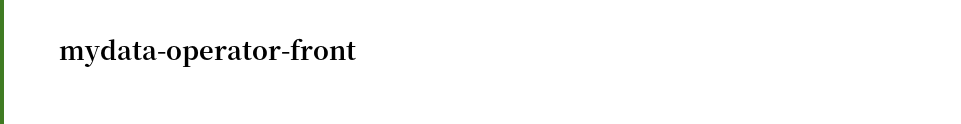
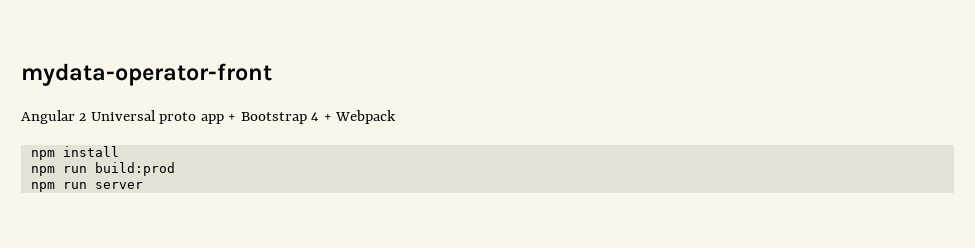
(356, 52) none -> [21,110,397,124] [30,146,119,160] [30,162,175,176] [30,182,143,192] // Angular 2 Universal proto app + Bootstrap 4 + Webpack // npm install // npm run build:prod // npm run server

